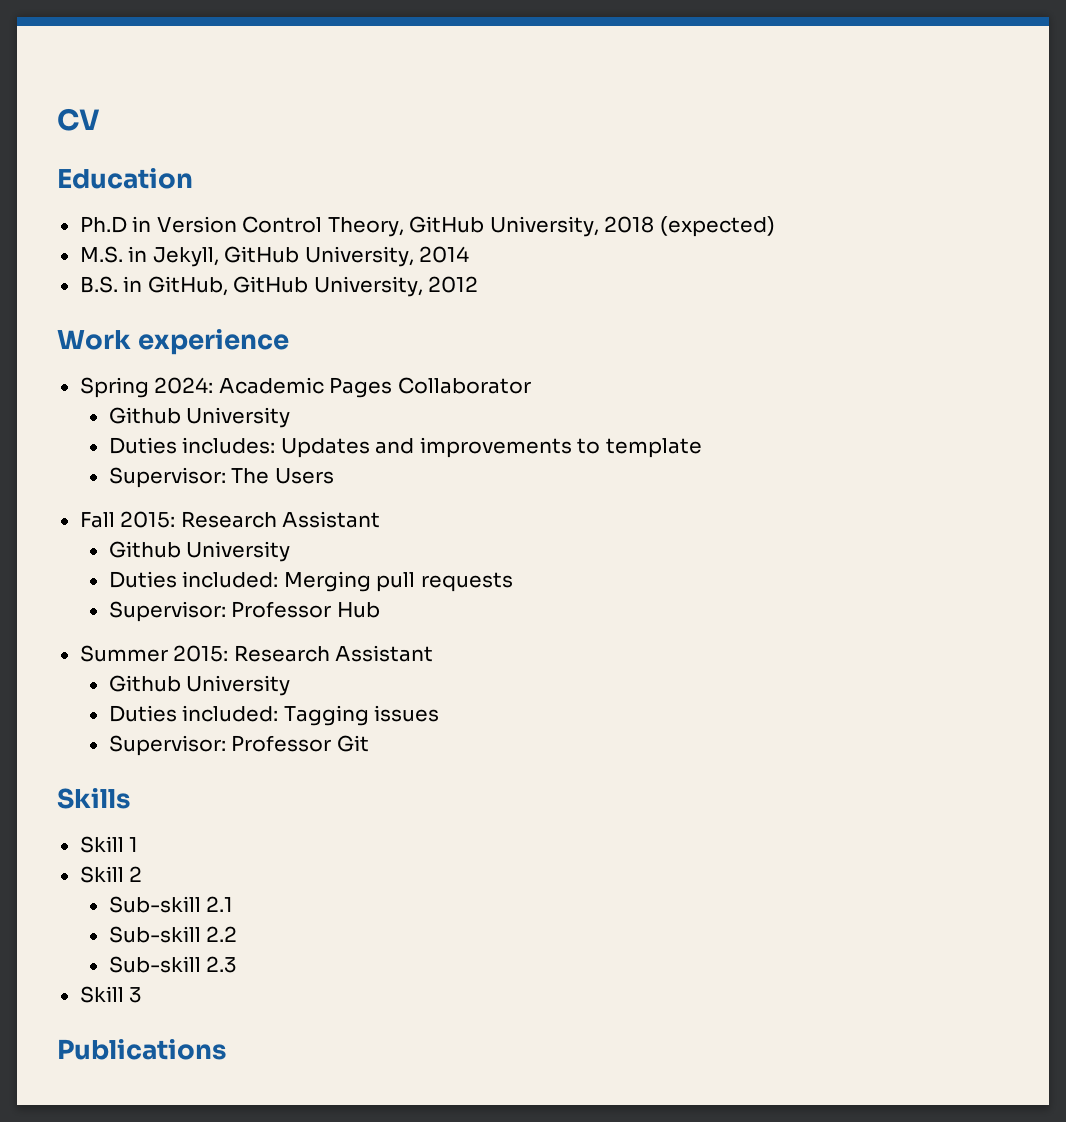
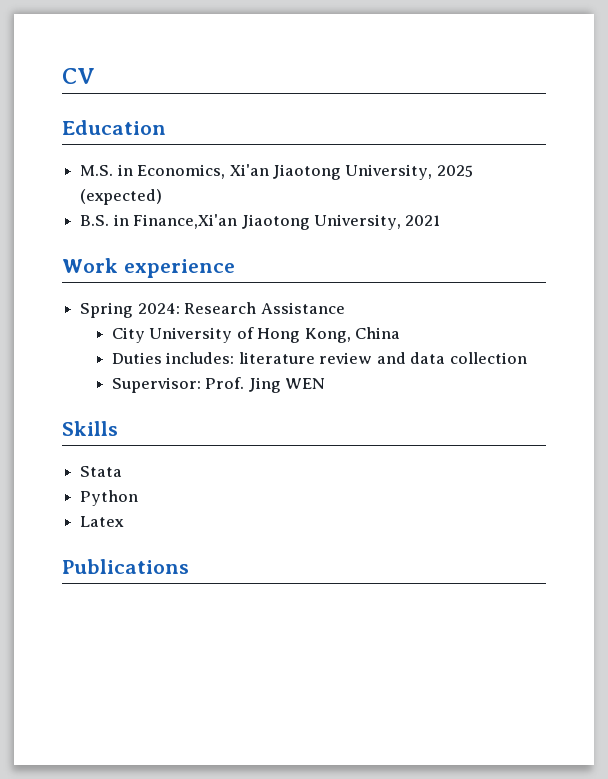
[79,216,775,237] [79,246,470,267] [79,276,479,297] [57,329,290,355] [79,377,531,398] [108,407,291,428] [108,437,702,458] [108,467,334,488] [79,511,381,528] [108,541,291,562] [108,571,513,592] [108,601,380,622] [79,645,434,662] [108,675,291,696] [108,705,440,726] [108,735,369,756] [57,788,130,809] [79,836,139,853] [79,866,143,883] [108,896,234,913] [108,926,238,943] [108,956,238,973] [79,986,143,1003] Ph.D in Version Control Theory, GitHub University, 2018 (expected) // M.S. in Jekyll, GitHub University, 2014 // B.S. in GitHub, GitHub University, 2012 // Work experience // Spring 2024: Academic Pages Collaborator // Github University // Duties includes: Updates and improvements to template // Supervisor: The Users // Fall 2015: Research Assistant // Github University // Duties included: Merging pull requests // Supervisor: Professor Hub // Summer 2015: Research Assistant // Github University // Duties included: Tagging issues // Supervisor: Professor Git // Skills // Skill 1 // Skill 2 // Sub-skill 2.1 // Sub-skill 2.2 // Sub-skill 2.3 // Skill 3 -> [80,164,473,180] [80,189,163,205] [80,214,441,230] [62,258,235,278] [80,302,345,318] [111,327,401,343] [111,352,527,364] [111,377,326,393] [62,421,118,436] [80,466,123,477] [80,490,139,506] [80,516,125,527] M.S. in Economics, Xi'an Jiaotong University, 2025 (expected) // B.S. in Finance,Xi'an Jiaotong University, 2021 // Work experience // Spring 2024: Research Assistance // City University of Hong Kong, China // Duties includes: literature review and data collection // Supervisor: Prof. Jing WEN // Skills // Stata // Python // Latex

